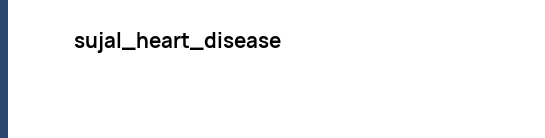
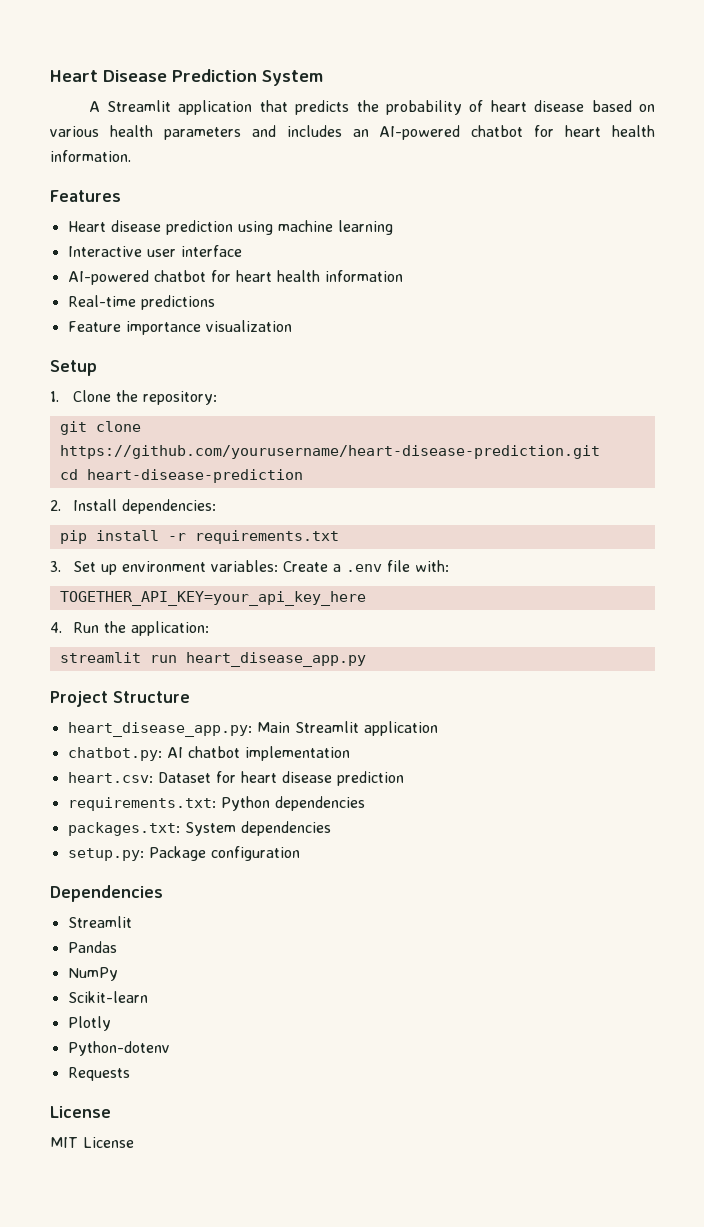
[74,32,281,53] sujal_heart_disease -> [50,69,323,86] [88,100,655,115] [50,125,655,140] [50,150,131,162] [50,190,121,202] [67,220,393,235] [67,245,242,257] [67,270,403,285] [67,295,215,310] [67,320,292,335] [50,360,97,376] [50,390,218,405] [59,421,141,435] [59,445,600,459] [59,469,303,483] [50,499,217,514] [59,530,339,544] [50,560,450,575] [59,591,366,606] [50,621,210,636] [59,652,366,667] [50,691,190,707] [67,721,438,737] [67,746,350,761] [67,771,404,786] [67,796,365,811] [67,821,331,836] [67,846,300,861] [50,885,163,902] [67,916,132,928] [67,941,117,953] [67,967,118,981] [67,991,148,1003] [67,1016,111,1031] [67,1041,170,1056] [67,1067,130,1081] [50,1106,111,1118] [50,1137,134,1148] Heart Disease Prediction System // A Streamlit application that predicts the probability of heart disease based on various health parameters and includes an AI-powered chatbot for heart health information. // Features // Heart disease prediction using machine learning // Interactive user interface // AI-powered chatbot for heart health information // Real-time predictions // Feature importance visualization // Setup // 1. Clone the repository: // git clone https://github.com/yourusername/heart-disease-prediction.git // cd heart-disease-prediction // 2. Install dependencies: // pip install -r requirements.txt // 3. Set up environment variables: Create a .env file with: // TOGETHER_API_KEY=your_api_key_here // 4. Run the application: // streamlit run heart_disease_app.py // Project Structure // heart_disease_app.py: Main Streamlit application // chatbot.py: AI chatbot implementation // heart.csv: Dataset for heart disease prediction // requirements.txt: Python dependencies // packages.txt: System dependencies // setup.py: Package configuration // Dependencies // Streamlit // Pandas // NumPy // Scikit-learn // Plotly // Python-dotenv // Requests // License // MIT License

